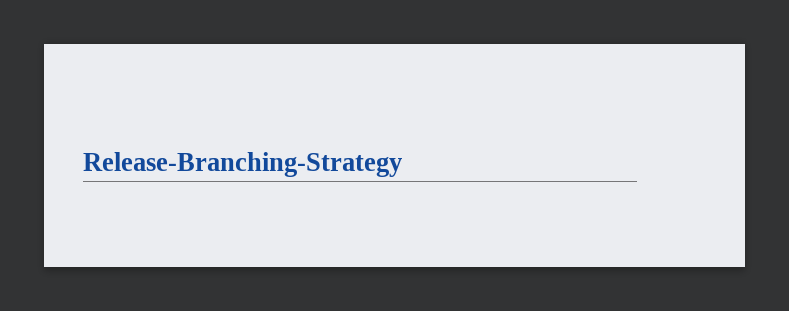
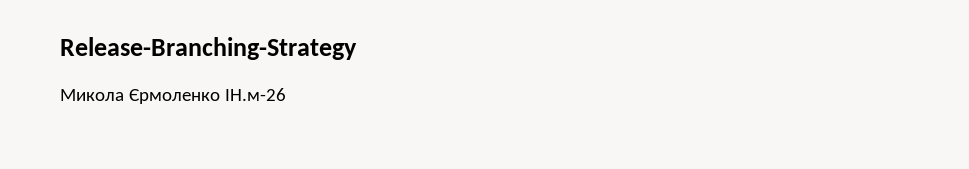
(402, 164) none -> [60,88,286,104] // Микола Єрмоленко ІН.м-26

